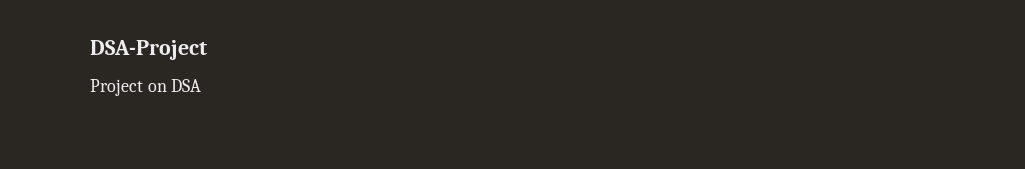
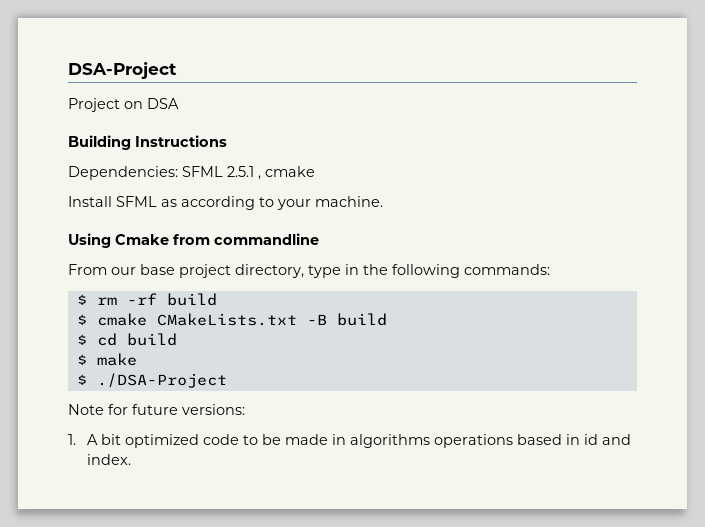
(202, 85) none -> [68,135,227,150] [68,166,315,180] [68,196,383,210] [68,233,319,248] [68,264,550,278] [76,293,217,306] [76,313,387,326] [76,333,177,346] [76,353,137,366] [76,373,227,388] [68,404,245,415] [68,434,631,448] [86,454,131,465] // Building Instructions // Dependencies: SFML 2.5.1 , cmake // Install SFML as according to your machine. // Using Cmake from commandline // From our base project directory, type in the following commands: // $ rm -rf build // $ cmake CMakeLists.txt -B build // $ cd build // $ make // $ ./DSA-Project // Note for future versions: // 1. A bit optimized code to be made in algorithms operations based in id and index.

